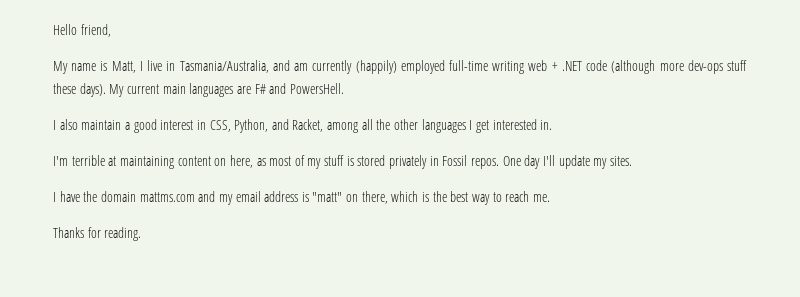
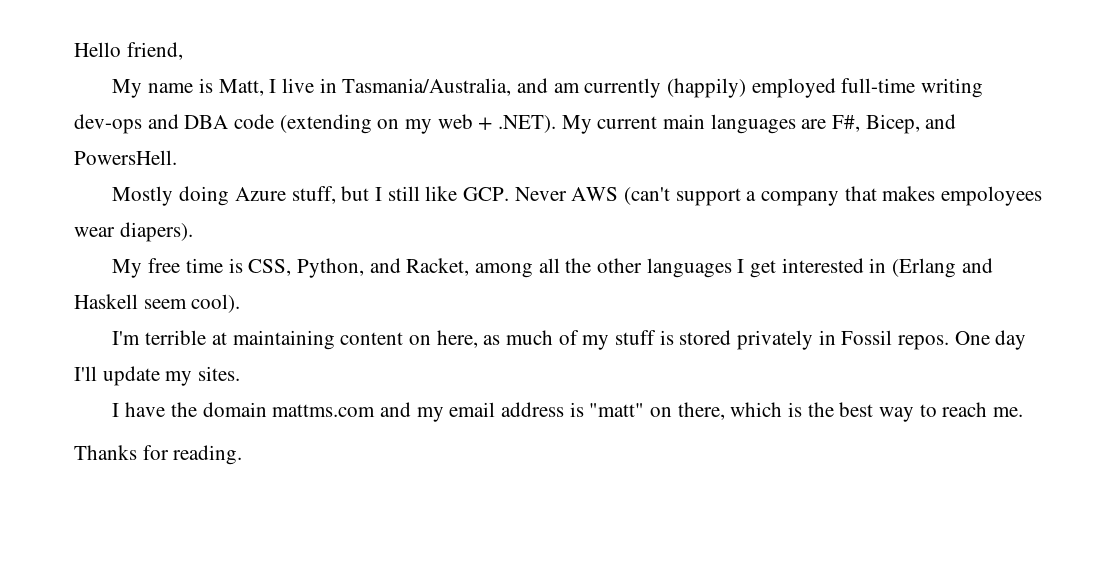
[528,60,747,74] [53,83,106,97] web + .NET code (although more dev-ops stuff these days). -> [74,114,557,134] dev-ops and DBA code (extending on my web + .NET).
[254,84,266,94] F# -> [832,114,920,134] F#, Bicep,
[53,119,206,133] I also maintain a good interest in -> [112,186,1042,206] [74,222,193,242] [112,258,243,278] Mostly doing Azure stuff, but I still like GCP. Never AWS (can't support a company that makes empoloyees wear diapers). // My free time is
[540,120,553,130] in. -> [869,258,993,278] [74,294,241,313] in (Erlang and Haskell seem cool).
[269,156,292,166] most -> [505,330,553,345] much

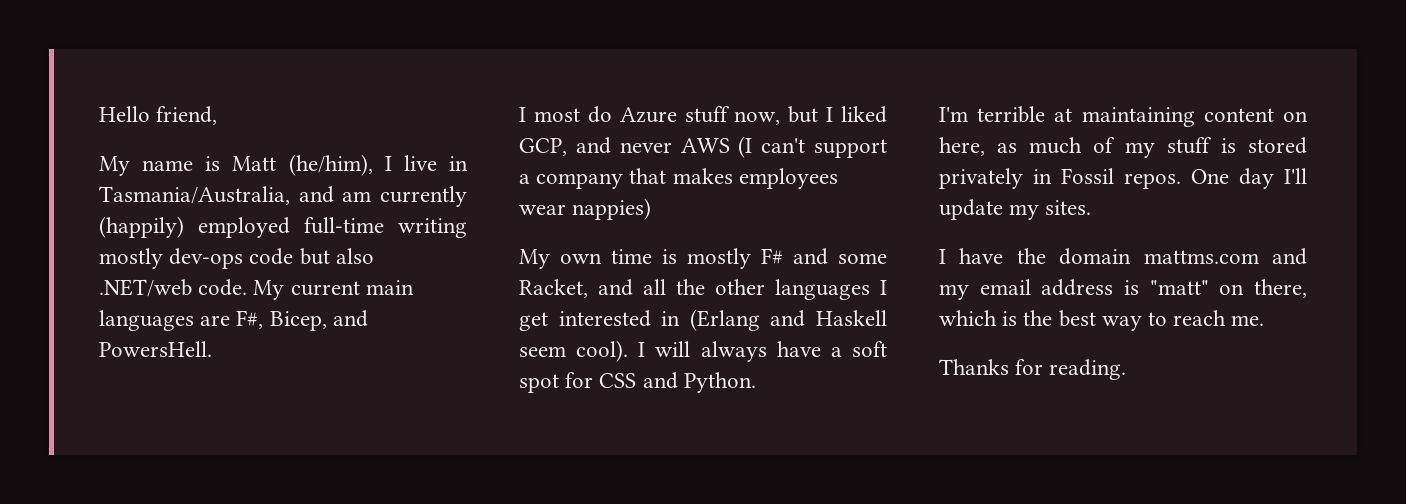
[218,79,264,96] Matt, -> [232,154,373,176] Matt (he/him),
[74,114,557,134] dev-ops and DBA code (extending on my web + .NET). -> [99,248,374,269] [99,279,248,297] mostly dev-ops code but also .NET/web code.
[112,186,670,206] Mostly doing Azure stuff, but I still like GCP. Never AWS (can't -> [519,106,887,125] [519,136,806,158] I most do Azure stuff now, but I liked GCP, and never AWS (I can't
[940,186,1042,206] [74,222,193,242] [112,258,181,278] empoloyees wear diapers). // My free -> [738,168,838,189] [519,198,652,220] [519,249,602,269] employees wear nappies) // My own
[248,258,533,278] CSS, Python, and Racket, among -> [687,248,887,269] [519,279,633,298] mostly F# and some Racket, and
(241, 303) none -> [638,341,887,362] [519,372,756,393] I will always have a soft spot for CSS and Python.

